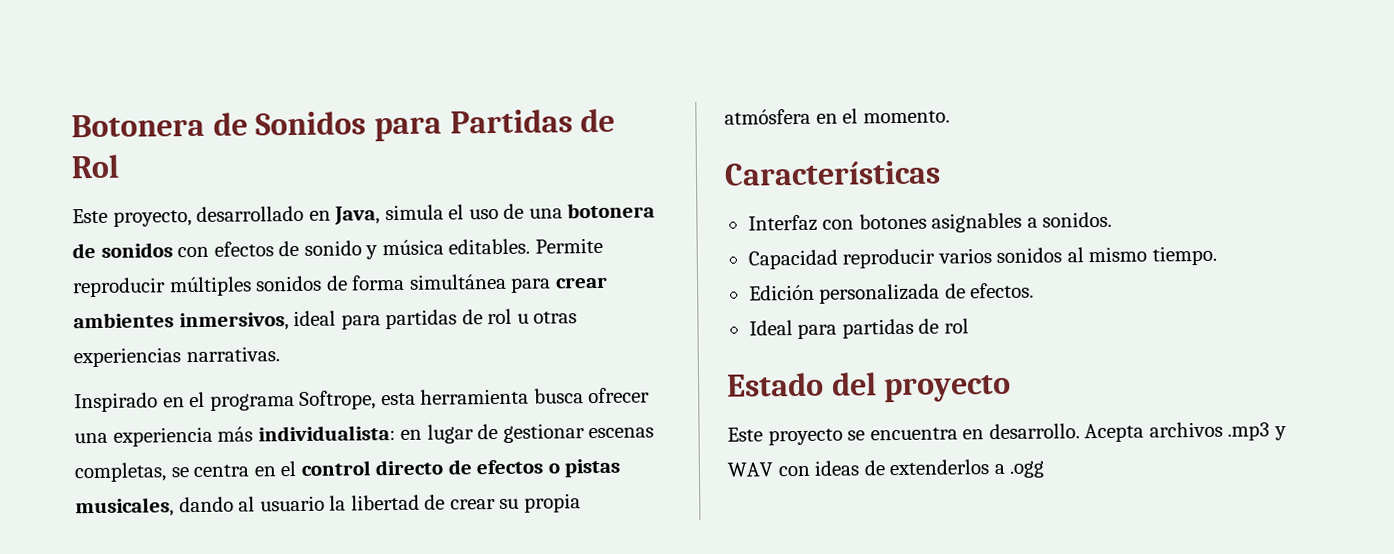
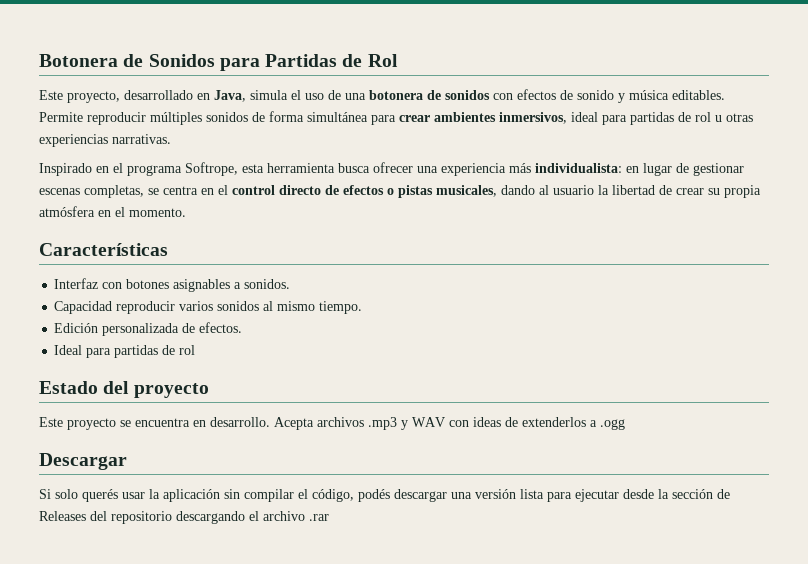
(1046, 469) none -> [39,453,127,470] [39,489,730,502] [39,511,329,524] // Descargar // Si solo querés usar la aplicación sin compilar el código, podés descargar una versión lista para ejecutar desde la sección de Releases del repositorio descargando el archivo .rar

